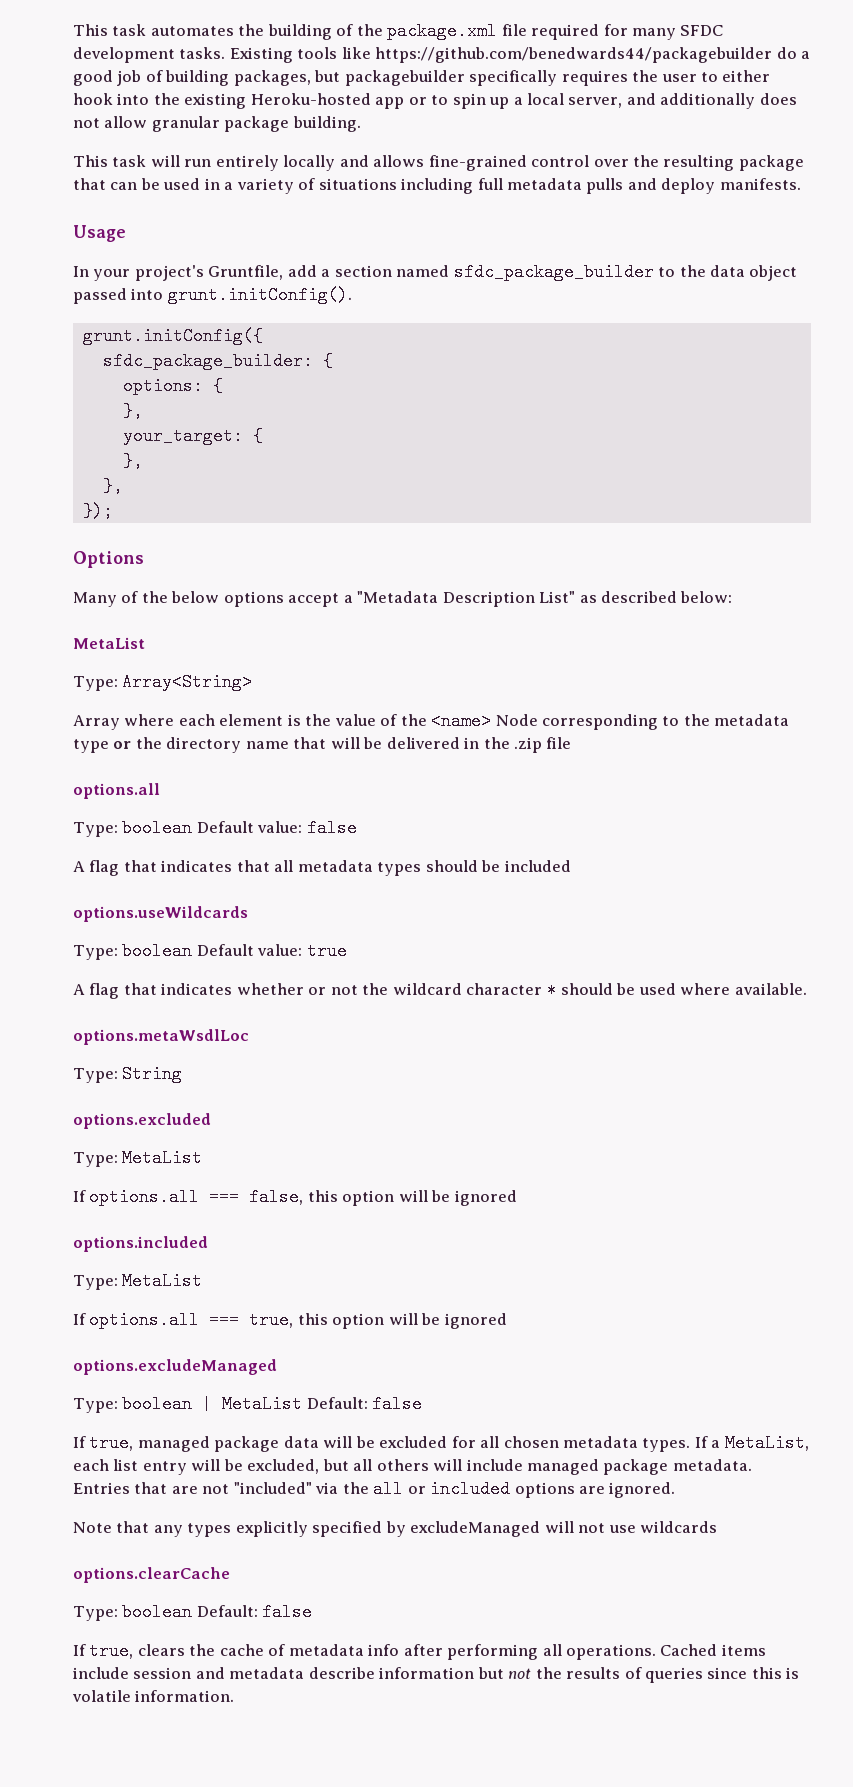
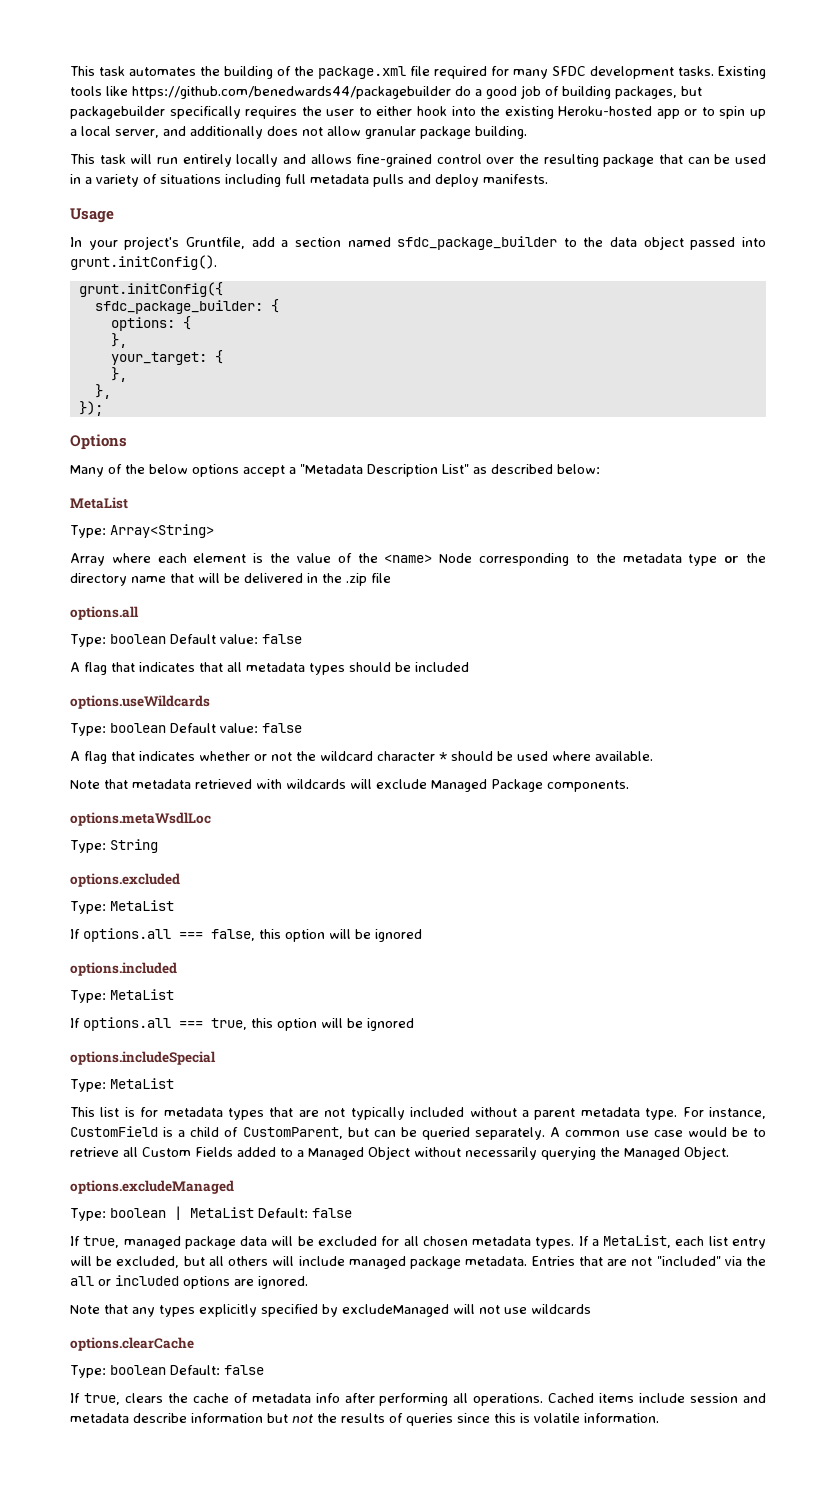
[306,942,347,960] true -> [262,723,302,733] false
(807, 989) none -> [70,779,629,792] // Note that metadata retrieved with wildcards will exclude Managed Package components.
(507, 1321) none -> [70,1051,216,1065] [70,1078,174,1092] [70,1107,766,1120] [70,1126,767,1140] [70,1146,729,1160] // options.includeSpecial // Type: MetaList // This list is for metadata types that are not typically included without a parent metadata type. For instance, CustomField is a child of CustomParent, but can be queried separately. A common use case would be to retrieve all Custom Fields added to a Managed Object without necessarily querying the Managed Object.

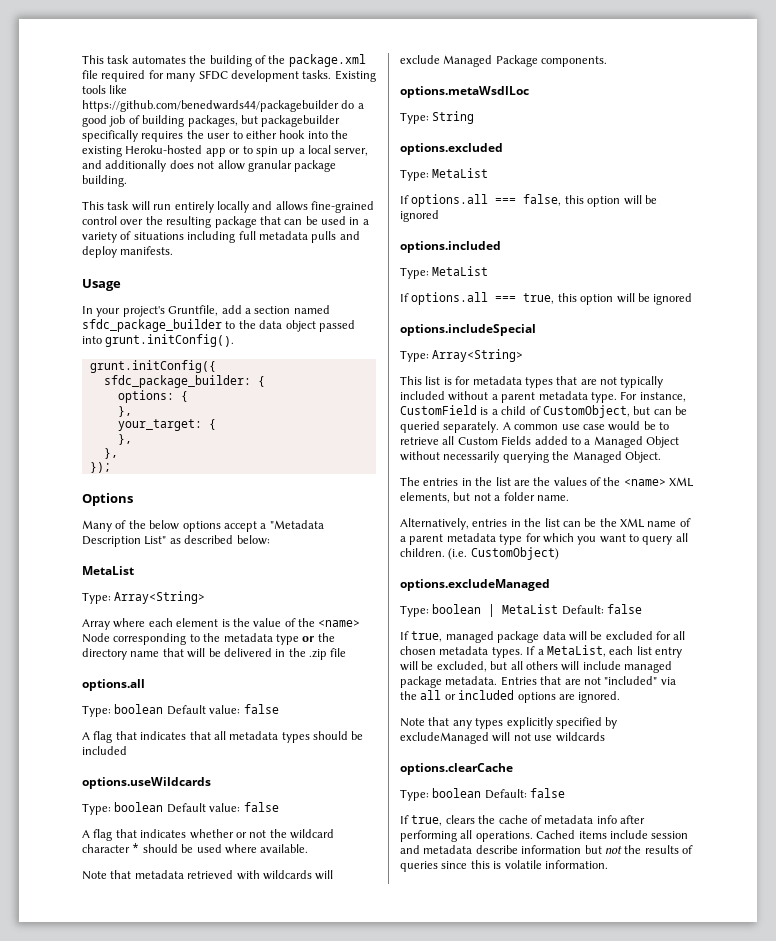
[110,1078,174,1089] MetaList -> [432,349,524,362] Array<String>
[242,1127,343,1139] CustomParent, -> [542,405,630,418] CustomObject,
(729, 1153) none -> [400,477,695,487] [400,492,569,503] [400,518,691,530] [400,533,688,545] [400,547,559,560] // The entries in the list are the values of the <name> XML elements, but not a folder name. // Alternatively, entries in the list can be the XML name of a parent metadata type for which you want to query all children. (i.e. CustomObject)

